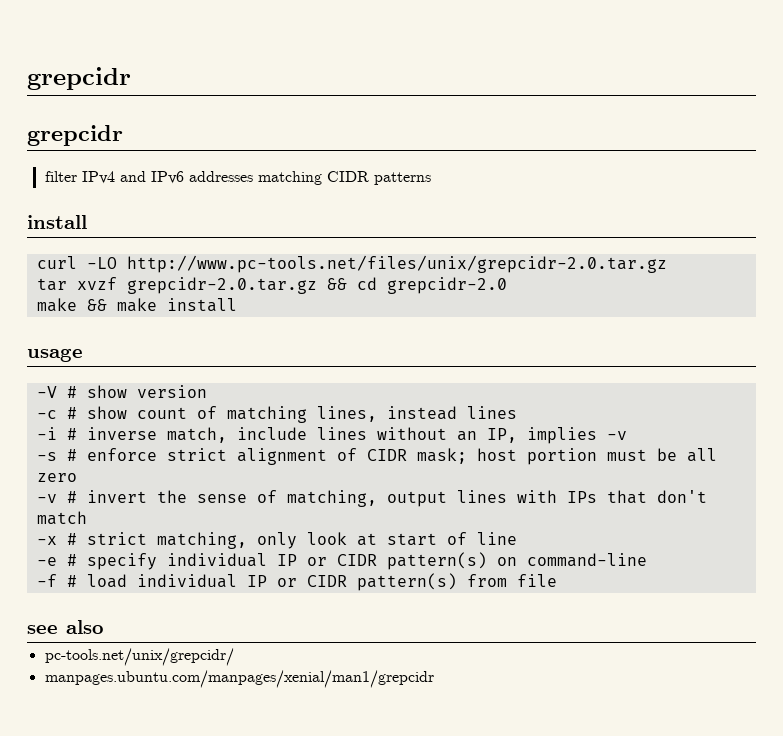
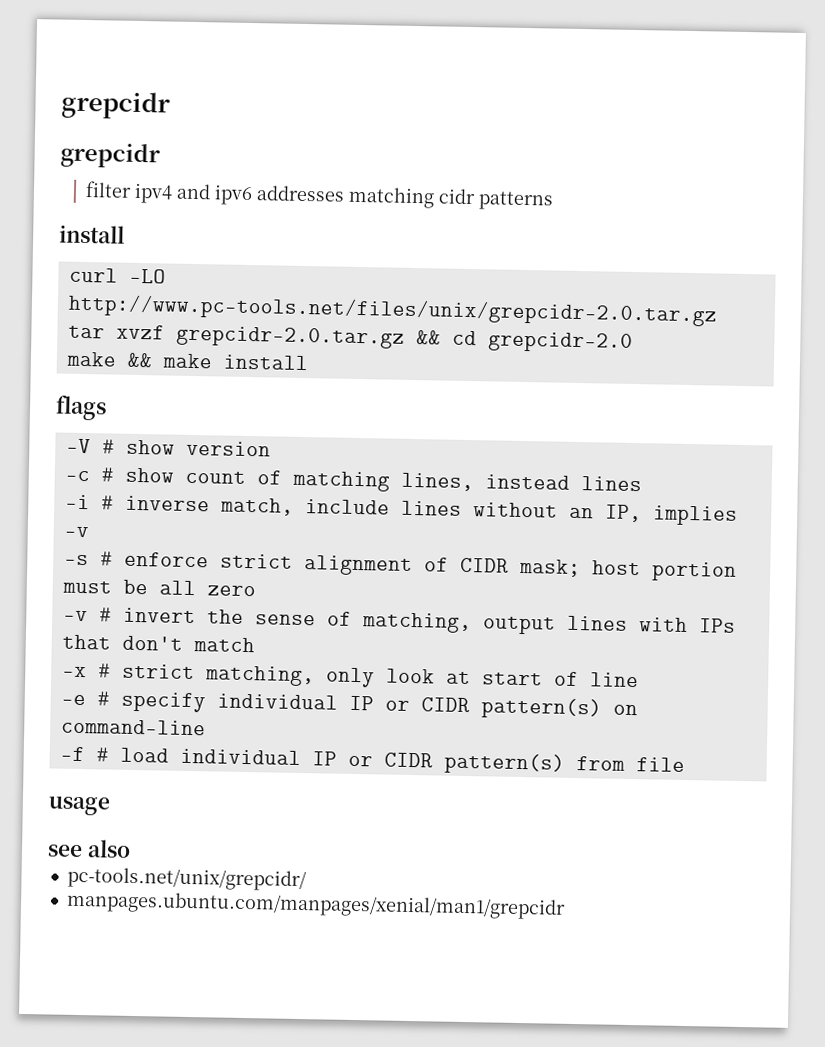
[81,171,184,184] IPv4 and IPv6 -> [134,182,254,206] ipv4 and ipv6
[326,171,369,182] CIDR -> [438,188,477,205] cidr
[27,348,83,362] usage -> [55,395,107,421] flags
(557, 580) none -> [48,795,110,816] // usage

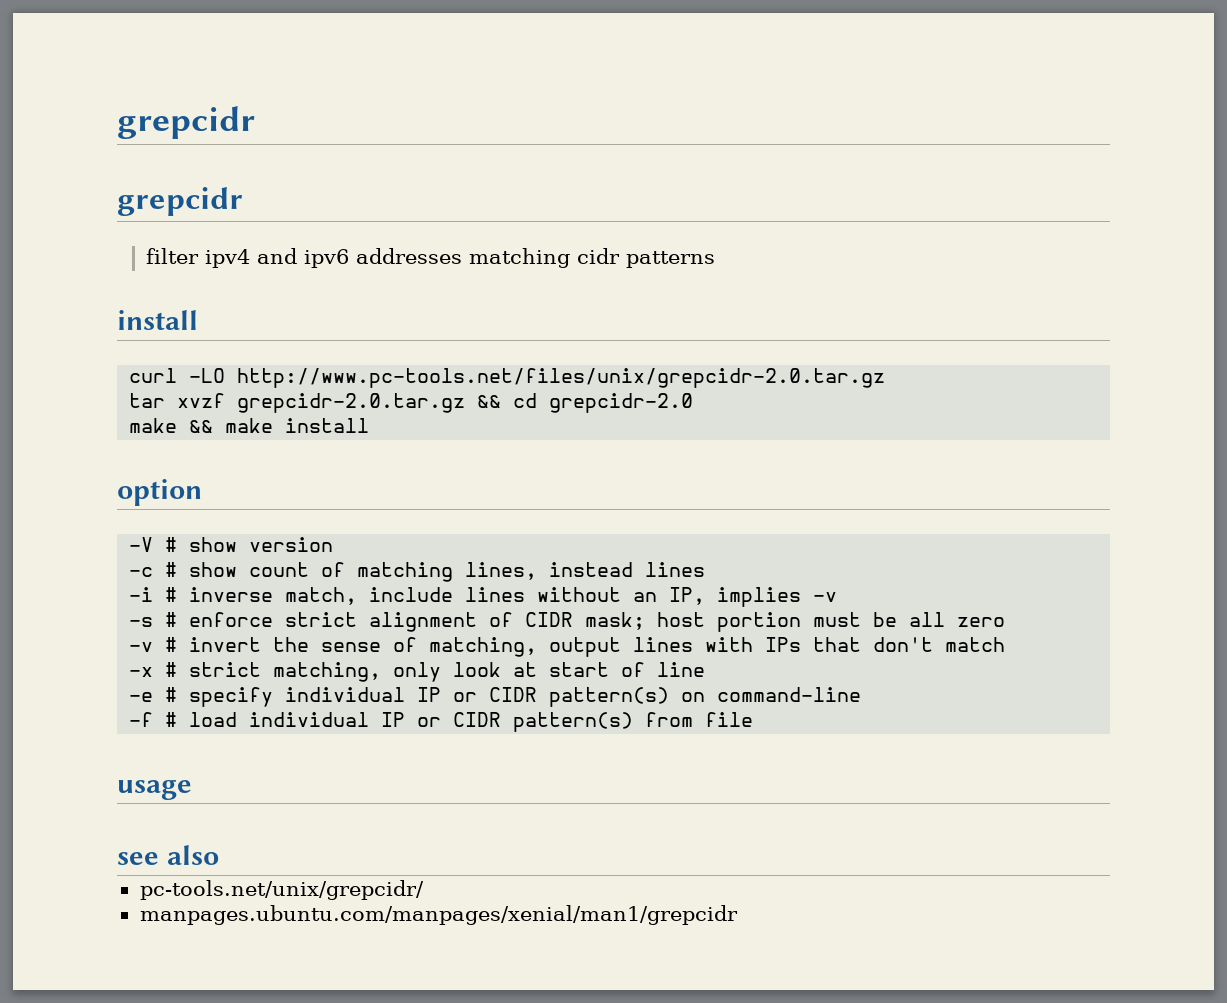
[55,395,107,421] flags -> [117,479,202,506] option

